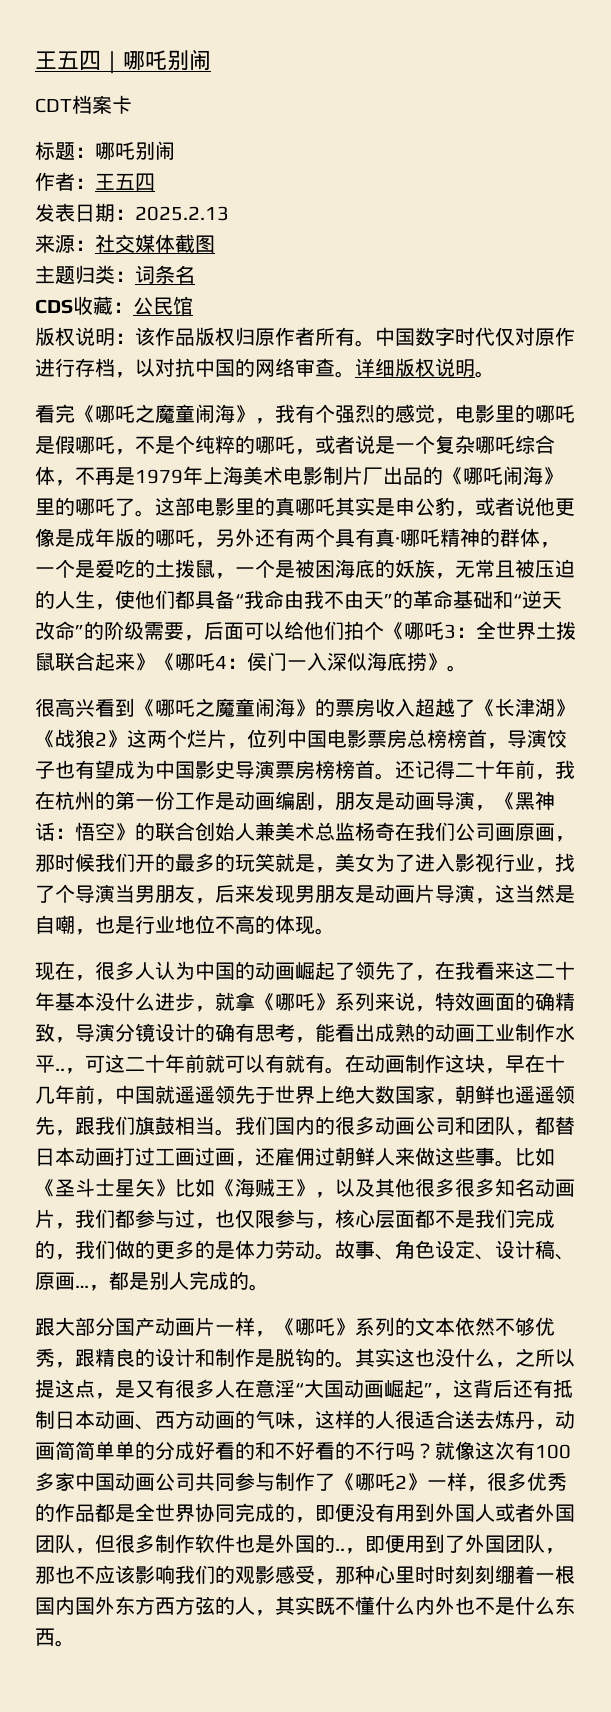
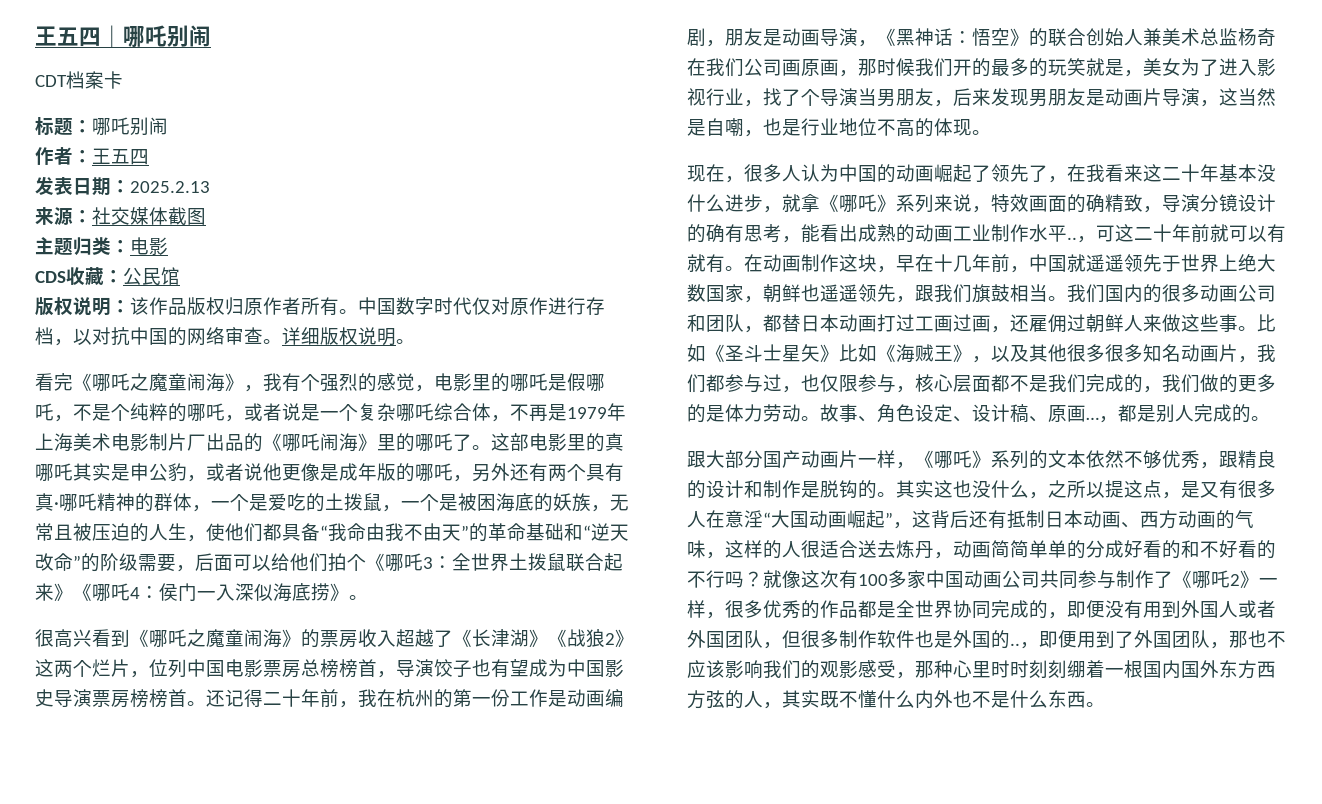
[135,265,195,284] 词条名 -> [130,237,168,255] 电影

